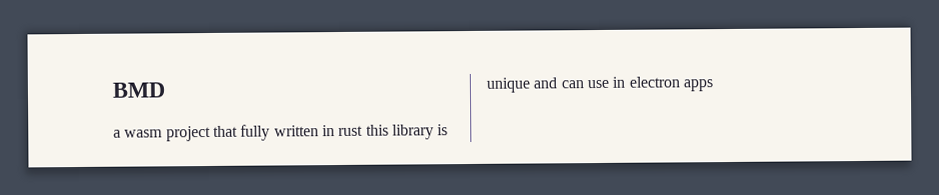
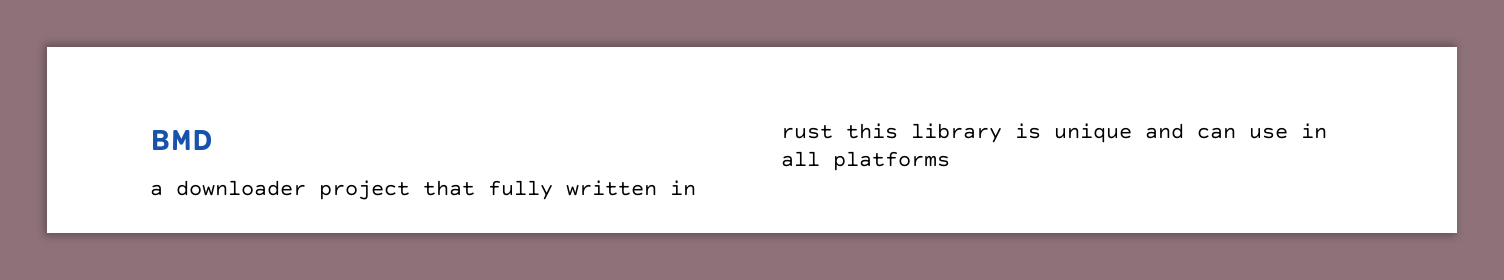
[124,129,164,138] wasm -> [176,180,306,196] downloader
[628,76,713,92] electron apps -> [781,151,950,171] all platforms

